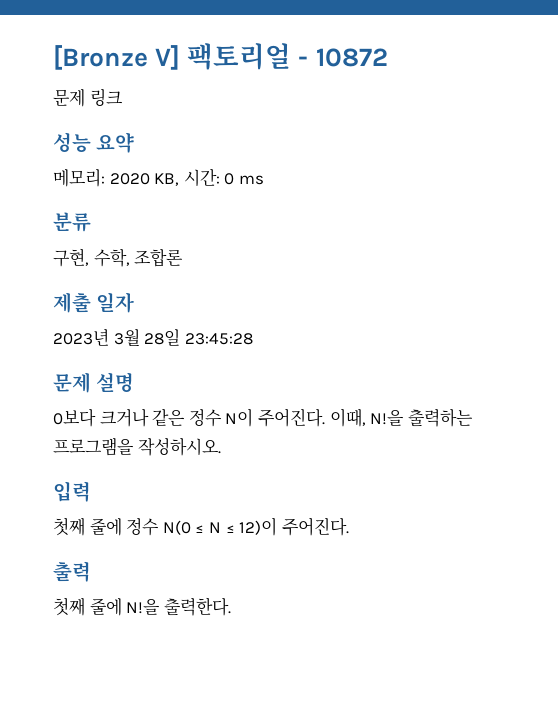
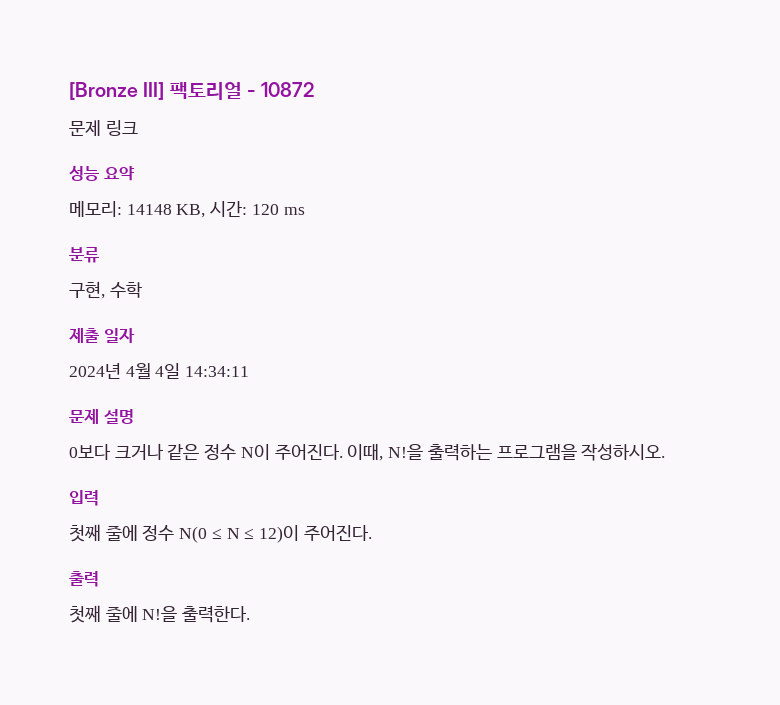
[155,45,181,70] V] -> [143,82,165,100] III]
[109,173,150,185] 2020 -> [126,204,172,215] 14148
[224,173,235,185] 0 -> [251,204,279,215] 120
[93,248,184,267] 수학, 조합론 -> [109,282,142,298] 수학
[53,329,253,346] 2023년 3월 28일 23:45:28 -> [69,363,250,379] 2024년 4월 4일 14:34:11

